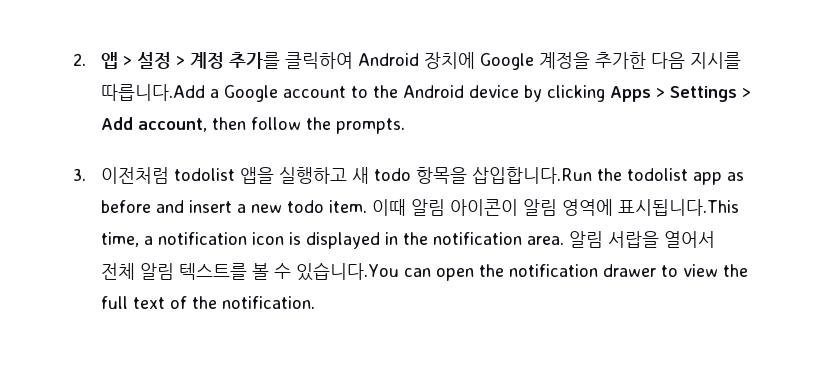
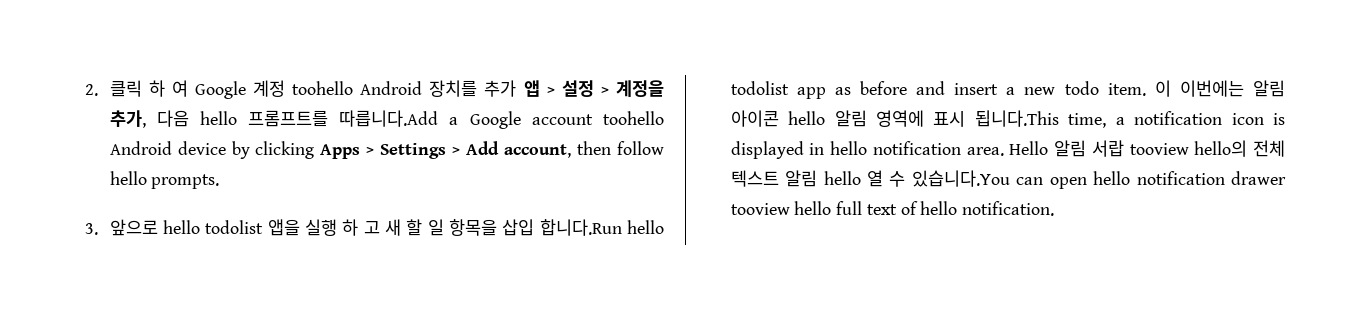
[101,52,742,70] 앱 > 설정 > 계정 추가를 클릭하여 Android 장치에 Google 계정을 추가한 다음 지시를 -> [109,80,665,99] [109,110,329,128] 클릭 하 여 Google 계정 toohello Android 장치를 추가 앱 > 설정 > 계정을 추가, 다음 hello 프롬프트를
[351,85,399,98] to the -> [603,111,665,125] toohello
[306,117,332,130] the -> [109,171,147,185] hello
[101,167,623,184] 이전처럼 todolist 앱을 실행하고 새 todo 항목을 삽입합니다.Run the -> [109,219,665,236] 앞으로 hello todolist 앱을 실행 하 고 새 할 일 항목을 삽입 합니다.Run hello
[372,199,740,216] 이때 알림 아이콘이 알림 영역에 표시됩니다.This -> [1154,80,1285,97] [730,110,1059,127] 이 이번에는 알림 아이콘 hello 알림 영역에 표시 됩니다.This
[403,232,429,245] the -> [830,141,868,155] hello
[569,231,716,248] [101,263,270,280] 알림 서랍을 열어서 전체 알림 텍스트를 볼 -> [1009,140,1285,157] [730,170,883,187] Hello 알림 서랍 tooview hello의 전체 텍스트 알림 hello 열
[479,264,505,277] the -> [1093,171,1131,185] hello
[661,264,749,277] to view the -> [730,201,832,215] tooview hello
[192,296,218,309] the -> [920,201,958,215] hello

